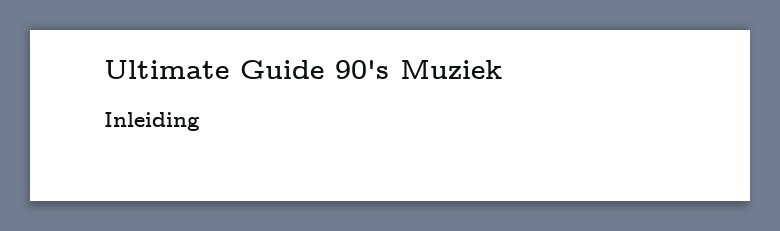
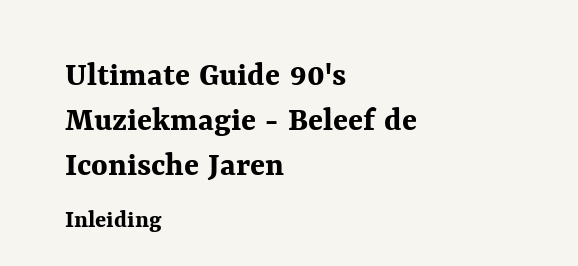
[400,59,502,79] Muziek -> [65,107,418,136] [65,152,285,181] Muziekmagie - Beleef de Iconische Jaren

